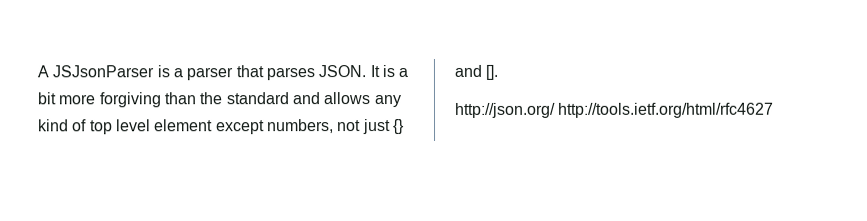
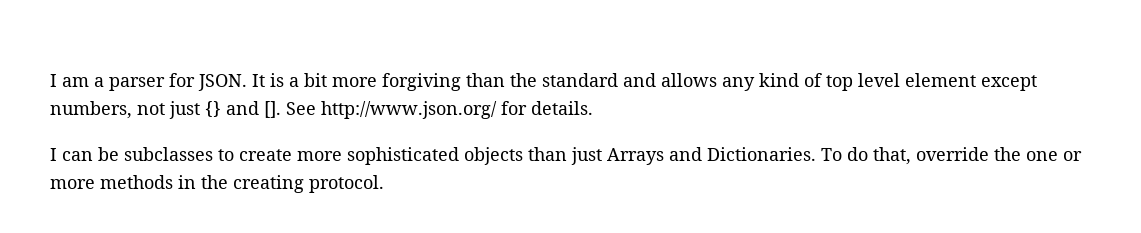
[37,65,315,81] A JSJsonParser is a parser that parses -> [50,73,195,91] I am a parser for
[454,102,775,118] // http://json.org/ http://tools.ietf.org/html/rfc4627 -> [286,101,593,119] [50,147,1082,165] [50,175,384,193] See http://www.json.org/ for details. // I can be subclasses to create more sophisticated objects than just Arrays and Dictionaries. To do that, override the one or more methods in the creating protocol.

